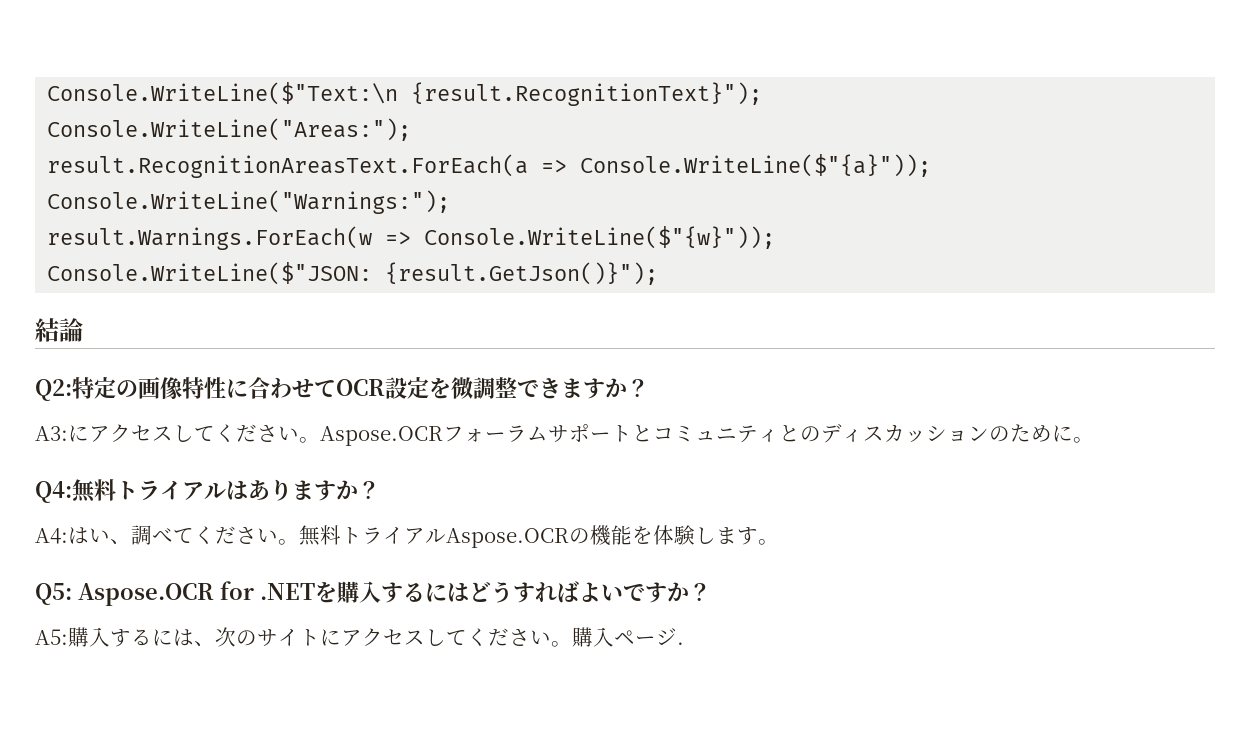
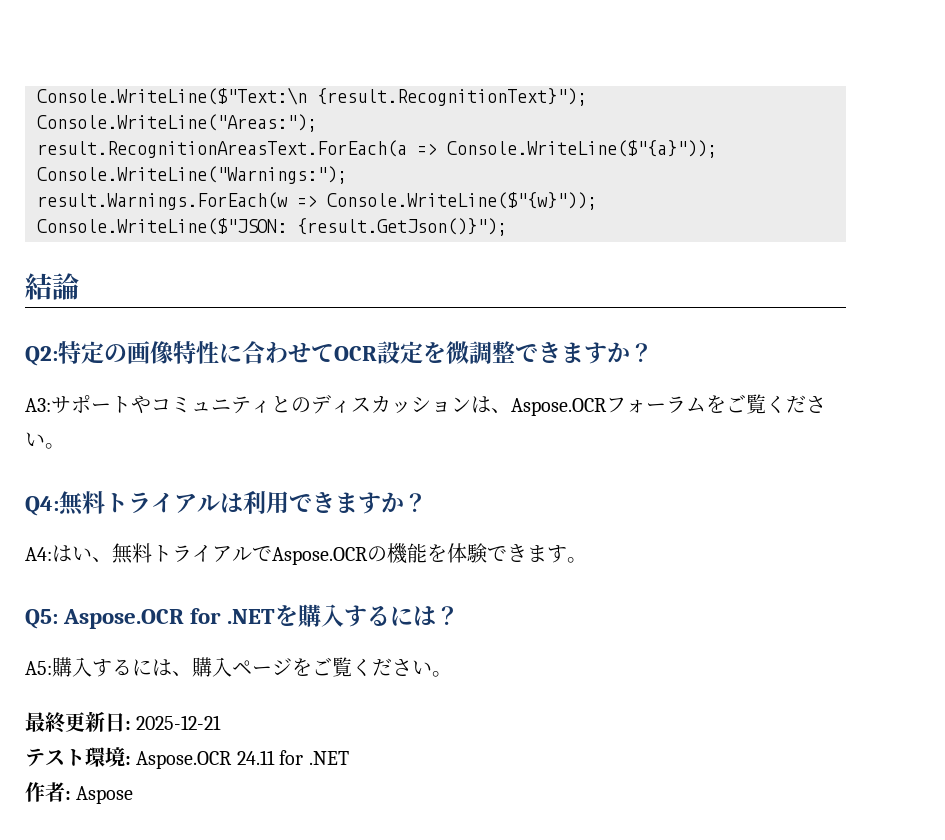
[68,424,548,446] にアクセスしてください。Aspose.OCRフォーラム -> (51, 405) none
[632,425,653,442] と -> [131,395,151,414] や
[989,424,1073,442] のために -> [471,394,826,416] [25,432,45,447] は、Aspose.OCRフォーラムをご覧ください
[248,479,292,501] あり -> [243,490,335,515] 利用でき
[131,525,446,546] 調べてください。無料トライアル -> [112,543,272,564] 無料トライアルで
[695,527,716,544] し -> [487,544,527,562] でき
[469,581,689,603] どうすればよいですか -> (436, 616) none
[215,627,684,647] 次のサイトにアクセスしてください。購入ページ. -> [192,657,452,677] [25,711,222,733] [25,747,349,769] [25,782,134,804] 購入ページをご覧ください。 // 最終更新日: 2025-12-21 // テスト環境: Aspose.OCR 24.11 for .NET // 作者: Aspose

